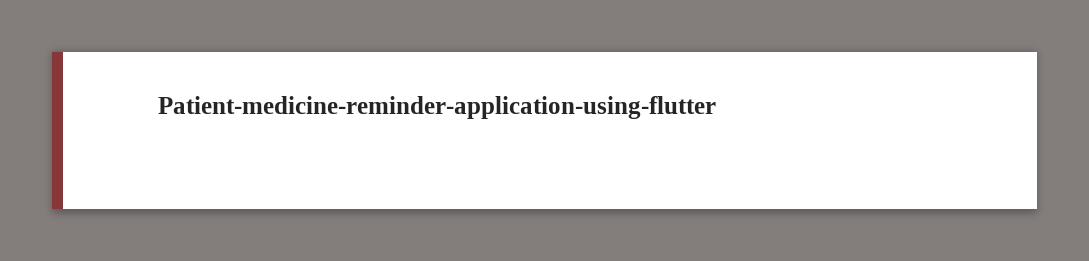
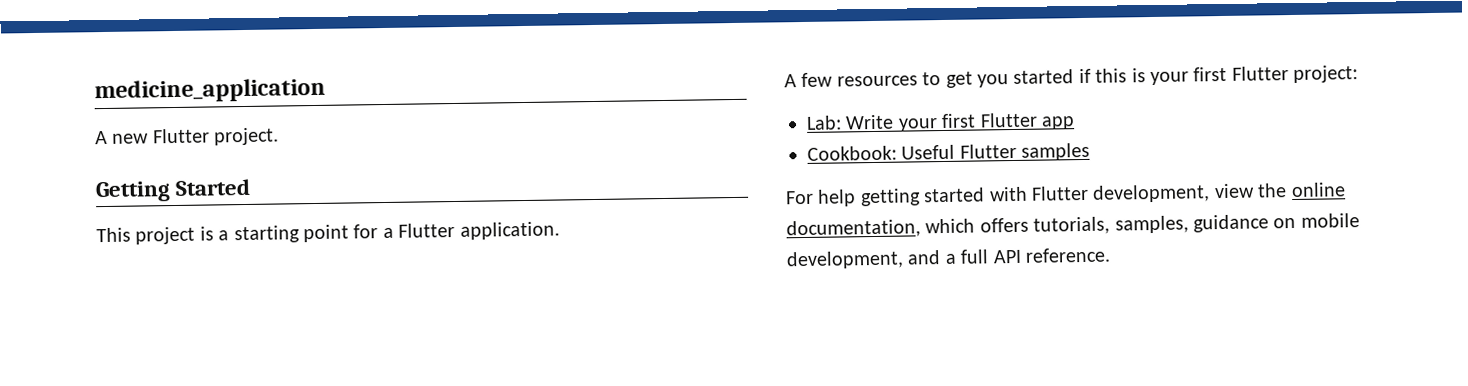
[158,96,716,119] Patient-medicine-reminder-application-using-flutter -> [94,77,326,104] [95,127,280,146] [95,178,251,203] [96,221,560,245] [784,65,1359,88] [806,112,1075,132] [807,142,1091,161] [785,182,1346,207] [786,213,1360,239] [786,247,1111,270] medicine_application // A new Flutter project. // Getting Started // This project is a starting point for a Flutter application. // A few resources to get you started if this is your first Flutter project: // Lab: Write your first Flutter app // Cookbook: Useful Flutter samples // For help getting started with Flutter development, view the online documentation, which offers tutorials, samples, guidance on mobile development, and a full API reference.

